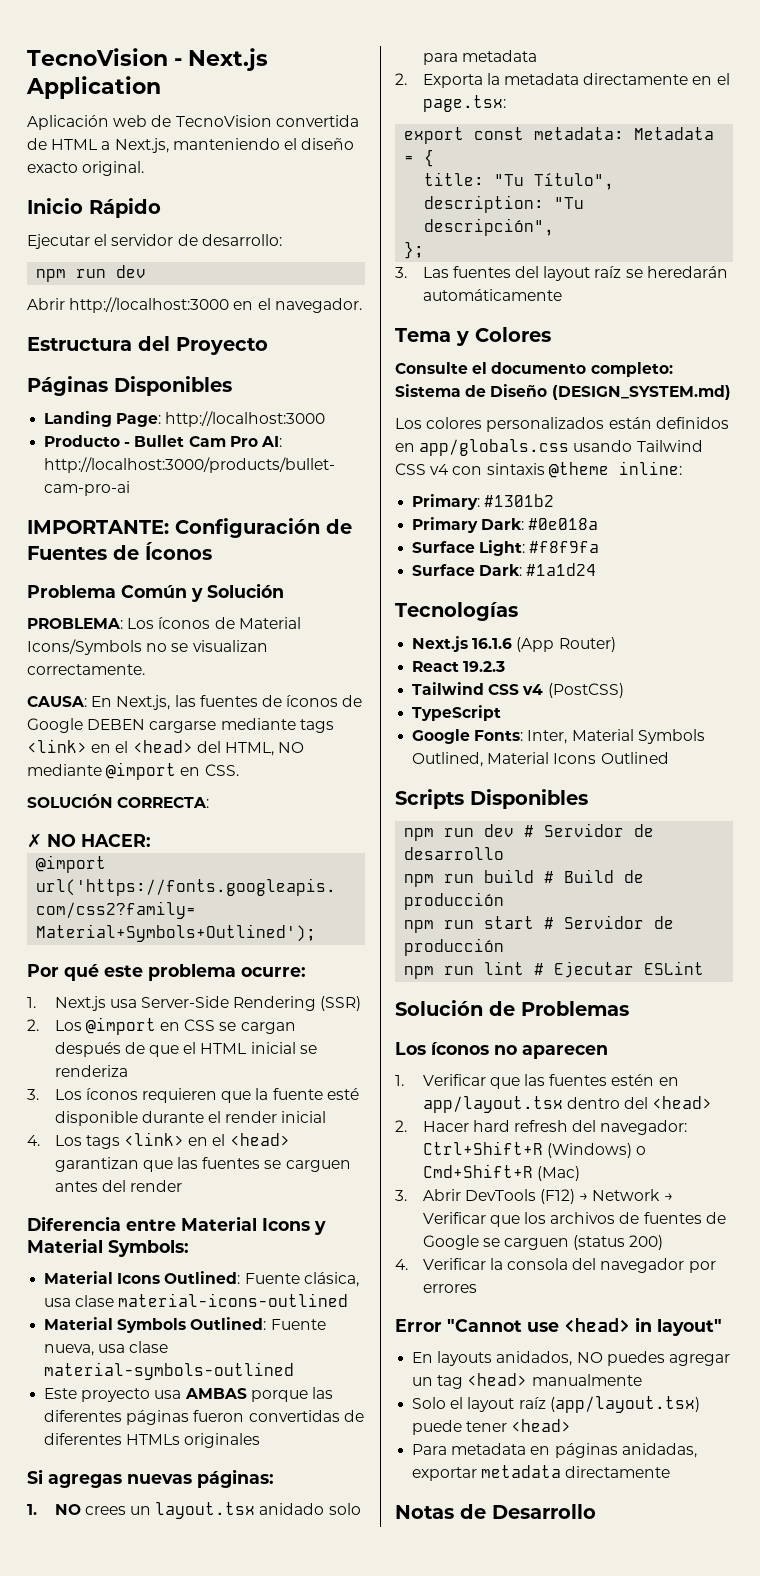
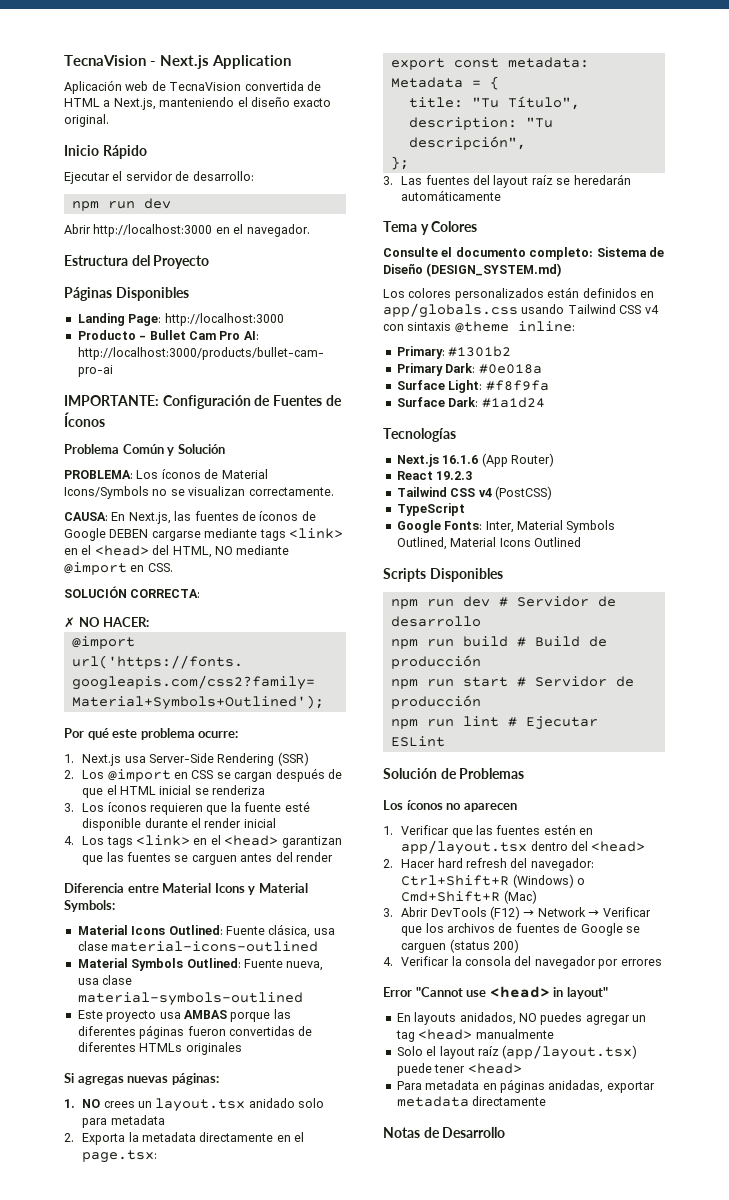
[27,48,168,66] TecnoVision -> [64,55,146,66] TecnaVision
[175,115,272,127] TecnoVision -> [169,82,242,91] TecnaVision

